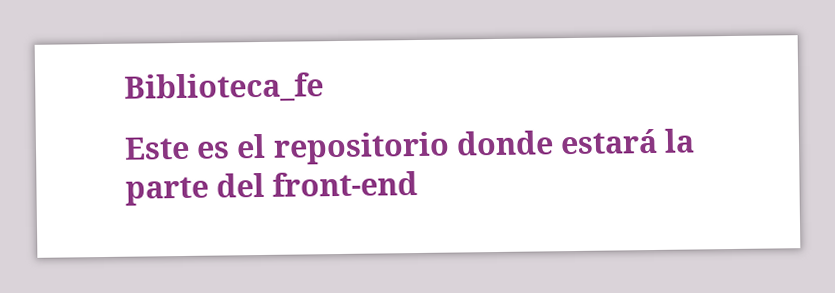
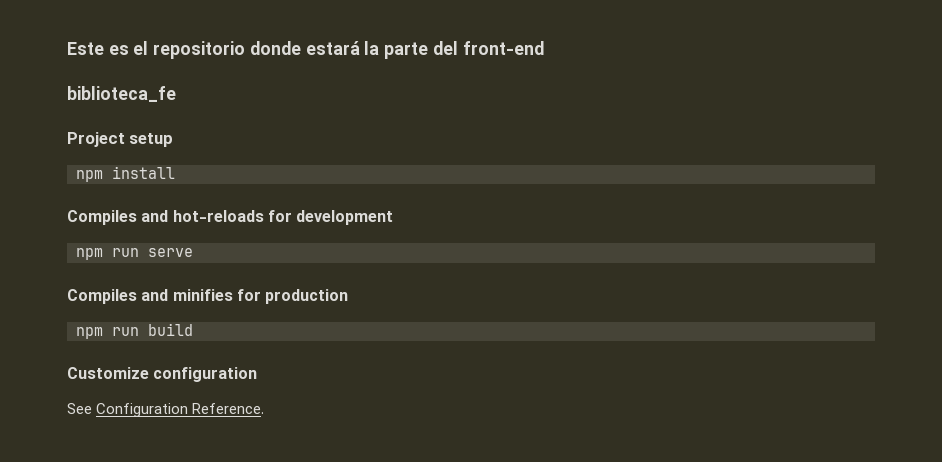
[124,72,324,103] Biblioteca_fe // -> (67, 48) none
(419, 183) none -> [67,86,176,102] [67,132,174,147] [76,166,175,182] [67,210,394,225] [76,248,193,260] [67,289,349,304] [76,323,193,339] [67,367,258,382] [67,403,265,417] // biblioteca_fe // Project setup // npm install // Compiles and hot-reloads for development // npm run serve // Compiles and minifies for production // npm run build // Customize configuration // See Configuration Reference.

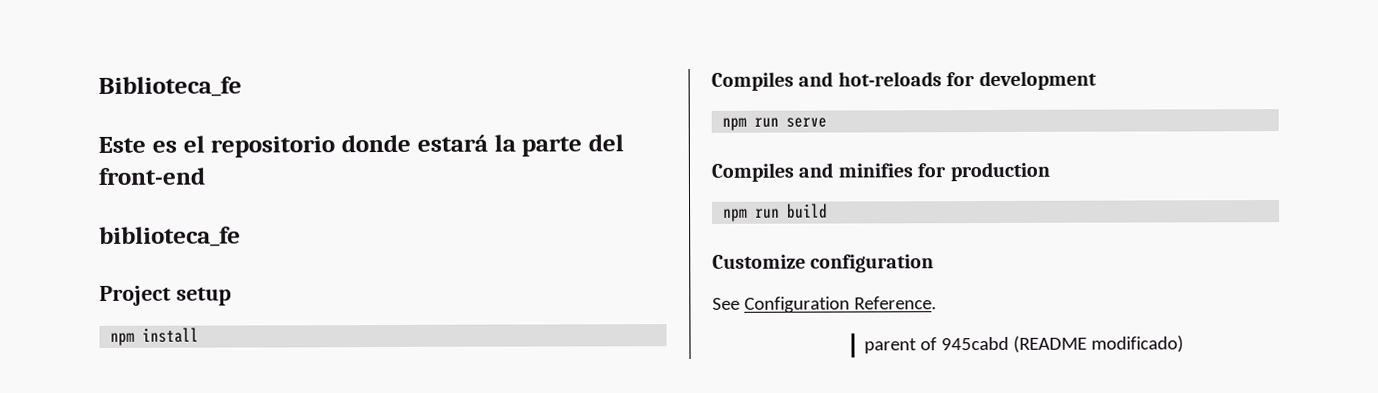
(67, 48) none -> [98,76,242,97] Biblioteca_fe //
(265, 408) none -> [863,335,1184,354] // parent of 945cabd (README modificado)

